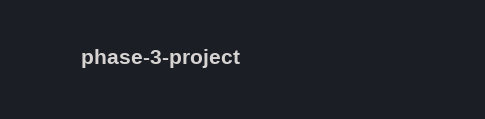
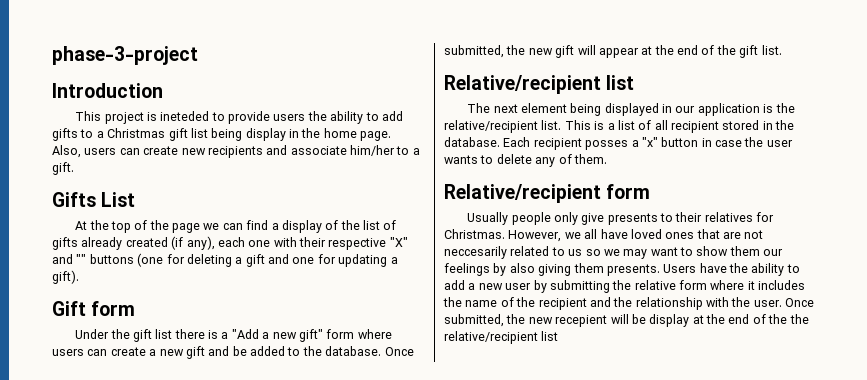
(240, 58) none -> [52,83,163,98] [75,111,403,124] [52,128,392,141] [52,145,420,158] [52,162,74,175] [52,192,136,207] [75,220,397,233] [52,236,408,250] [52,253,398,267] [52,270,79,284] [52,301,136,316] [75,329,392,342] [52,346,414,359] [444,45,782,58] [444,75,635,94] [467,103,795,116] [444,120,795,133] [444,137,793,150] [444,154,607,167] [444,184,651,203] [467,212,775,225] [444,229,764,242] [444,246,784,259] [444,263,800,276] [444,280,806,293] [443,297,815,310] [444,314,809,327] [444,331,559,344] // Introduction // This project is ineteded to provide users the ability to add gifts to a Christmas gift list being display in the home page. Also, users can create new recipients and associate him/her to a gift. // Gifts List // At the top of the page we can find a display of the list of gifts already created (if any), each one with their respective "X" and "" buttons (one for deleting a gift and one for updating a gift). // Gift form // Under the gift list there is a "Add a new gift" form where users can create a new gift and be added to the database. Once submitted, the new gift will appear at the end of the gift list. // Relative/recipient list // The next element being displayed in our application is the relative/recipient list. This is a list of all recipient stored in the database. Each recipient posses a "x" button in case the user wants to delete any of them. // Relative/recipient form // Usually people only give presents to their relatives for Christmas. However, we all have loved ones that are not neccesarily related to us so we may want to show them our feelings by also giving them presents. Users have the ability to add a new user by submitting the relative form where it includes the name of the recipient and the relationship with the user. Once submitted, the new recepient will be display at the end of the the relative/recipient list

